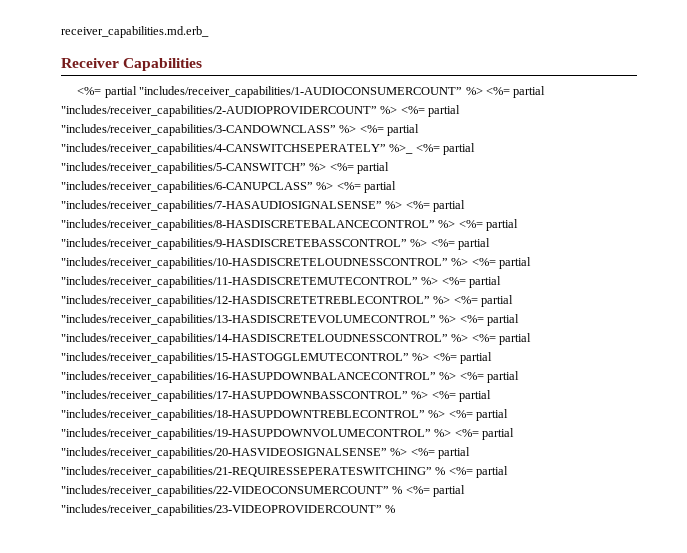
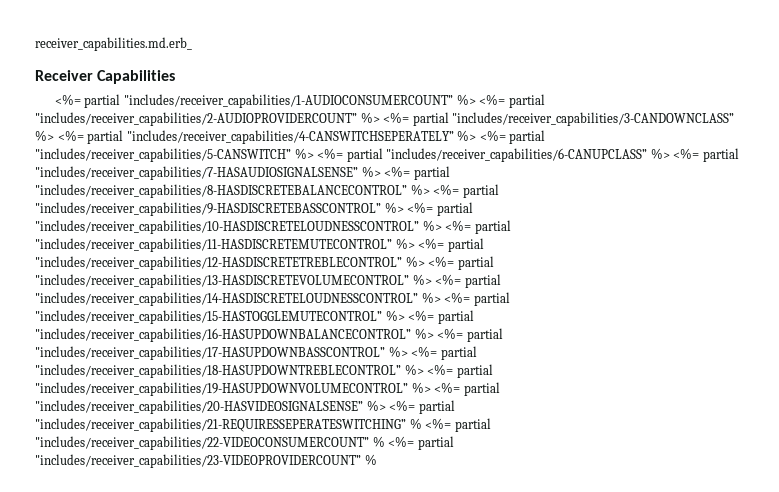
[389,144,414,154] %>_ -> [457,130,477,141] %>

